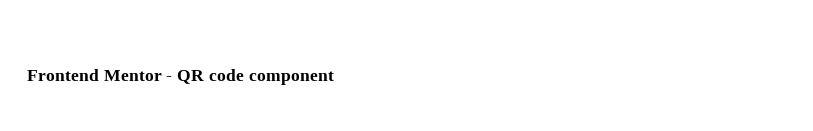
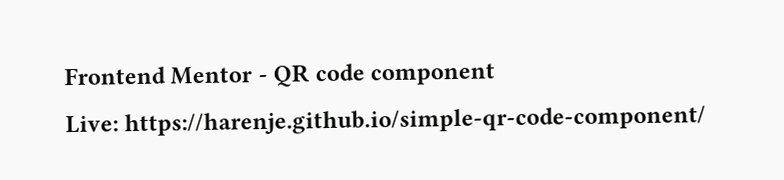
(334, 78) none -> [65,105,707,137] // Live: https://harenje.github.io/simple-qr-code-component/

